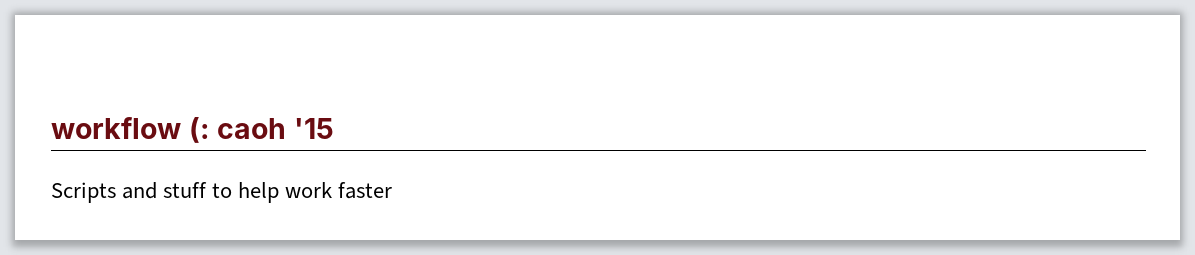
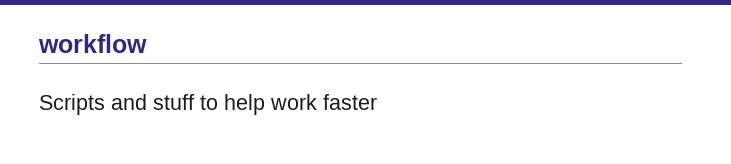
[188,117,335,143] (: caoh '15 -> (147, 43) none

